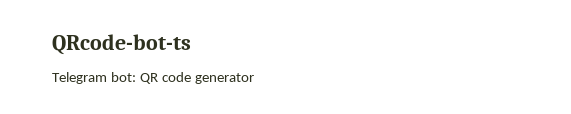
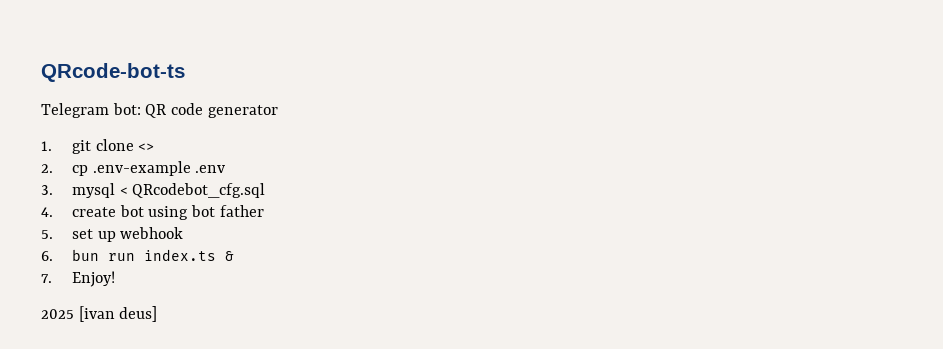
(254, 78) none -> [41,139,155,154] [41,161,226,176] [41,183,266,198] [41,205,264,220] [41,227,184,242] [41,249,234,261] [41,271,115,287] [41,306,158,322] // 1. git clone <> // 2. cp .env-example .env // 3. mysql < QRcodebot_cfg.sql // 4. create bot using bot father // 5. set up webhook // 6. bun run index.ts & // 7. Enjoy! // 2025 [ivan deus]

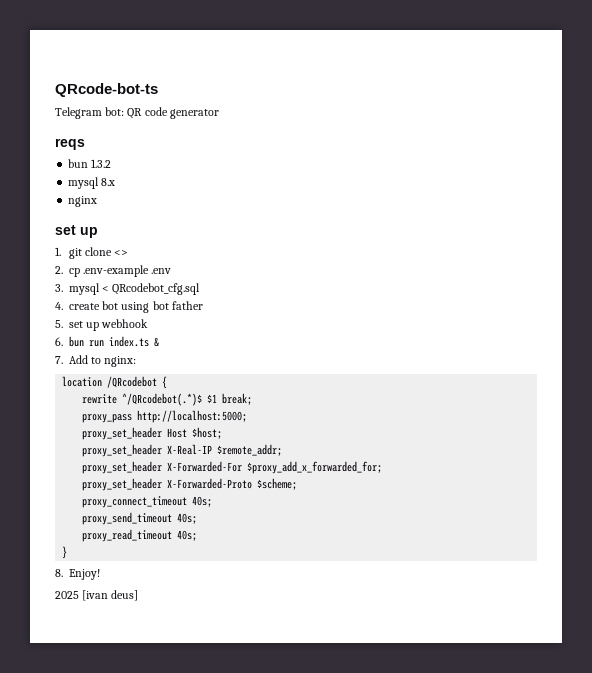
(278, 111) none -> [55,138,85,150] [68,159,112,168] [68,177,116,189] [68,196,98,207] [55,225,98,238] // reqs // bun 1.3.2 // mysql 8.x // nginx // set up
(52, 278) none -> [69,355,137,367] [62,376,168,389] [82,393,253,406] [82,410,248,423] [82,427,223,440] [82,444,283,457] [82,461,383,474] [82,478,298,491] [82,496,213,508] [82,512,198,525] [82,529,198,542] [62,546,68,559] [55,569,63,577] Add to nginx: // location /QRcodebot { // rewrite ^/QRcodebot(.*)$ $1 break; // proxy_pass http://localhost:5000; // proxy_set_header Host $host; // proxy_set_header X-Real-IP $remote_addr; // proxy_set_header X-Forwarded-For $proxy_add_x_forwarded_for; // proxy_set_header X-Forwarded-Proto $scheme; // proxy_connect_timeout 40s; // proxy_send_timeout 40s; // proxy_read_timeout 40s; // } // 8.

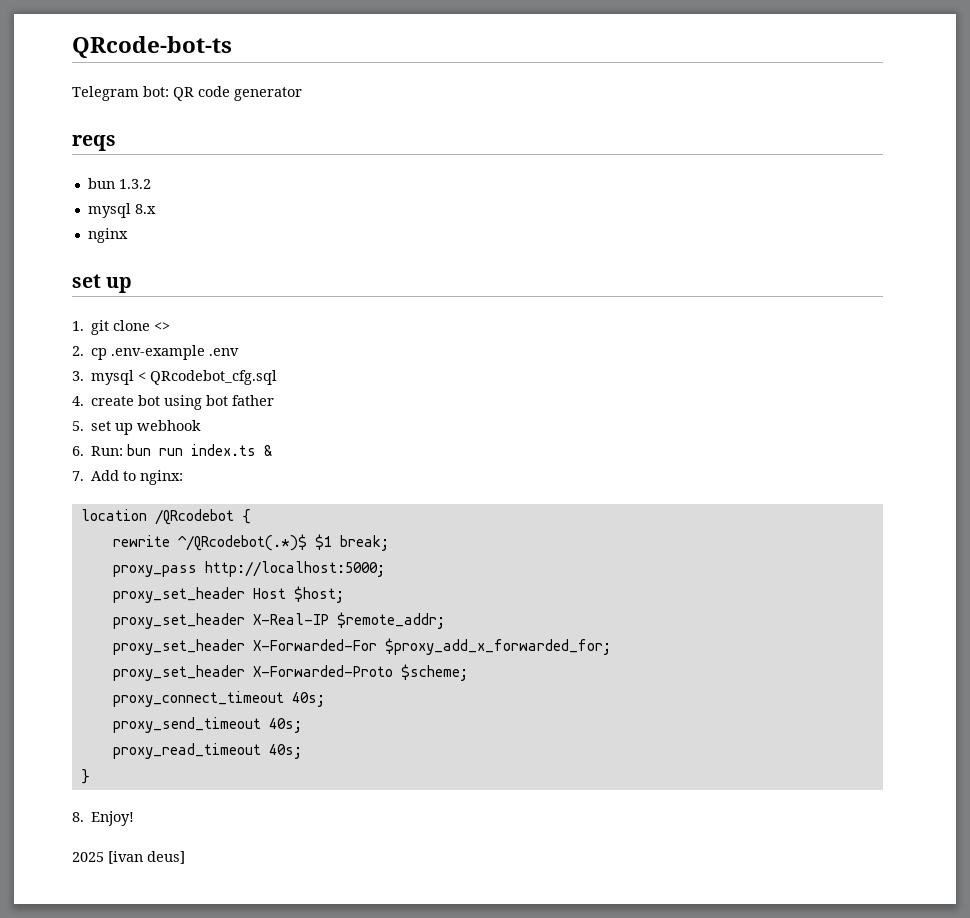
(63, 341) none -> [91,446,124,456] Run:

